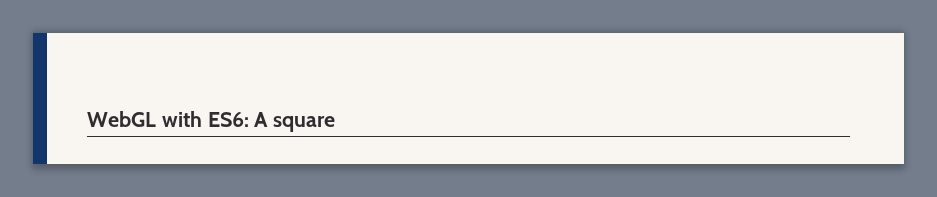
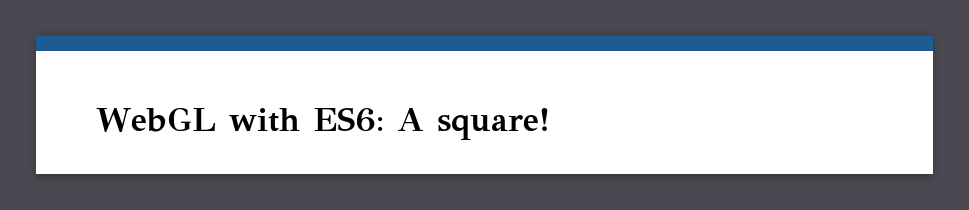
[273,116,336,132] square -> [436,108,550,140] square!

